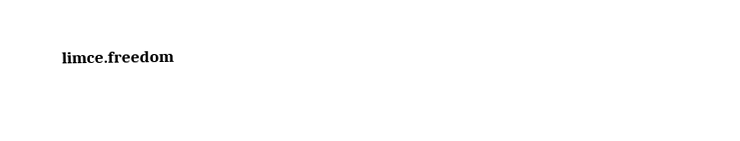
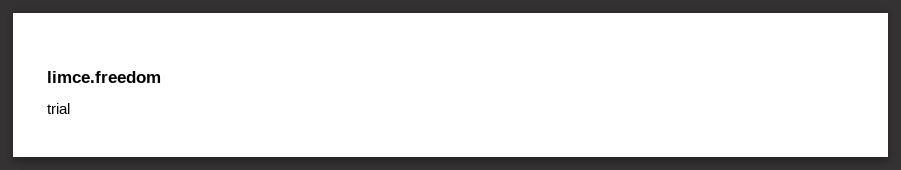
(174, 56) none -> [47,103,70,114] // trial

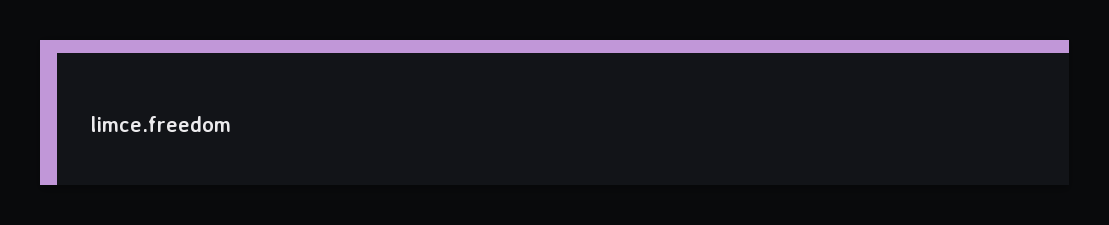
[47,103,70,114] // trial -> (231, 124) none

